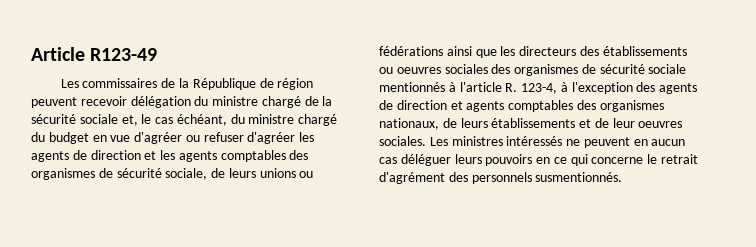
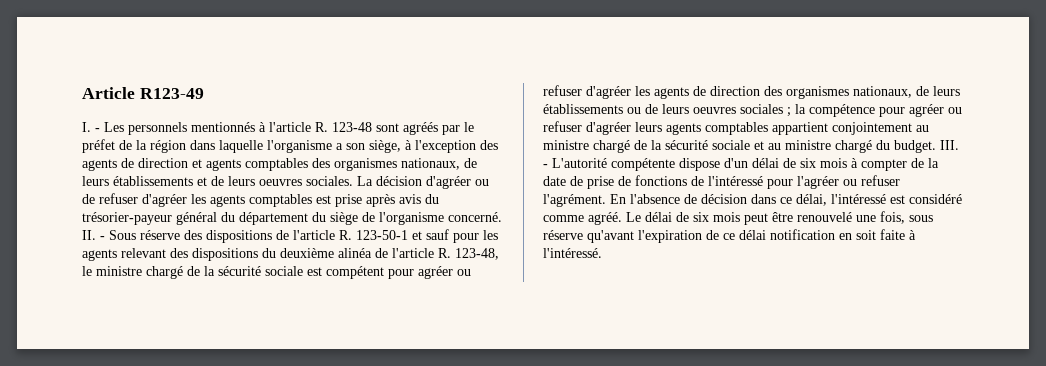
[60,78,314,90] [31,96,333,108] [31,114,338,126] [31,132,315,144] [31,150,309,162] [31,168,314,180] [379,46,687,58] [379,64,687,76] [379,82,558,94] Les commissaires de la République de région peuvent recevoir délégation du ministre chargé de la sécurité sociale et, le cas échéant, du ministre chargé du budget en vue d'agréer ou refuser d'agréer les agents de direction et les agents comptables des organismes de sécurité sociale, de leurs unions ou fédérations ainsi que les directeurs des établissements ou oeuvres sociales des organismes de sécurité sociale mentionnés à l'article R. 123-4, -> [82,122,474,135] [82,139,401,153] I. - Les personnels mentionnés à l'article R. 123-48 sont agréés par le préfet de la région dans laquelle l'organisme a son siège,
[612,118,635,128] leur -> [228,176,255,186] leurs
[429,136,686,148] [379,154,699,166] [379,172,623,184] Les ministres intéressés ne peuvent en aucun cas déléguer leurs pouvoirs en ce qui concerne le retrait d'agrément des personnels susmentionnés. -> [357,176,489,189] [82,193,439,207] [82,212,502,225] [82,229,498,243] [82,248,499,261] [82,266,471,279] [543,85,960,99] [543,104,962,117] [543,121,929,135] [543,140,959,153] [543,158,939,171] [543,175,900,189] [543,194,962,207] [543,211,933,225] [543,229,916,243] [543,248,602,258] La décision d'agréer ou de refuser d'agréer les agents comptables est prise après avis du trésorier-payeur général du département du siège de l'organisme concerné. II. - Sous réserve des dispositions de l'article R. 123-50-1 et sauf pour les agents relevant des dispositions du deuxième alinéa de l'article R. 123-48, le ministre chargé de la sécurité sociale est compétent pour agréer ou refuser d'agréer les agents de direction des organismes nationaux, de leurs établissements ou de leurs oeuvres sociales ; la compétence pour agréer ou refuser d'agréer leurs agents comptables appartient conjointement au ministre chargé de la sécurité sociale et au ministre chargé du budget. III. - L'autorité compétente dispose d'un délai de six mois à compter de la date de prise de fonctions de l'intéressé pour l'agréer ou refuser l'agrément. En l'absence de décision dans ce délai, l'intéressé est considéré comme agréé. Le délai de six mois peut être renouvelé une fois, sous réserve qu'avant l'expiration de ce délai notification en soit faite à l'intéressé.

